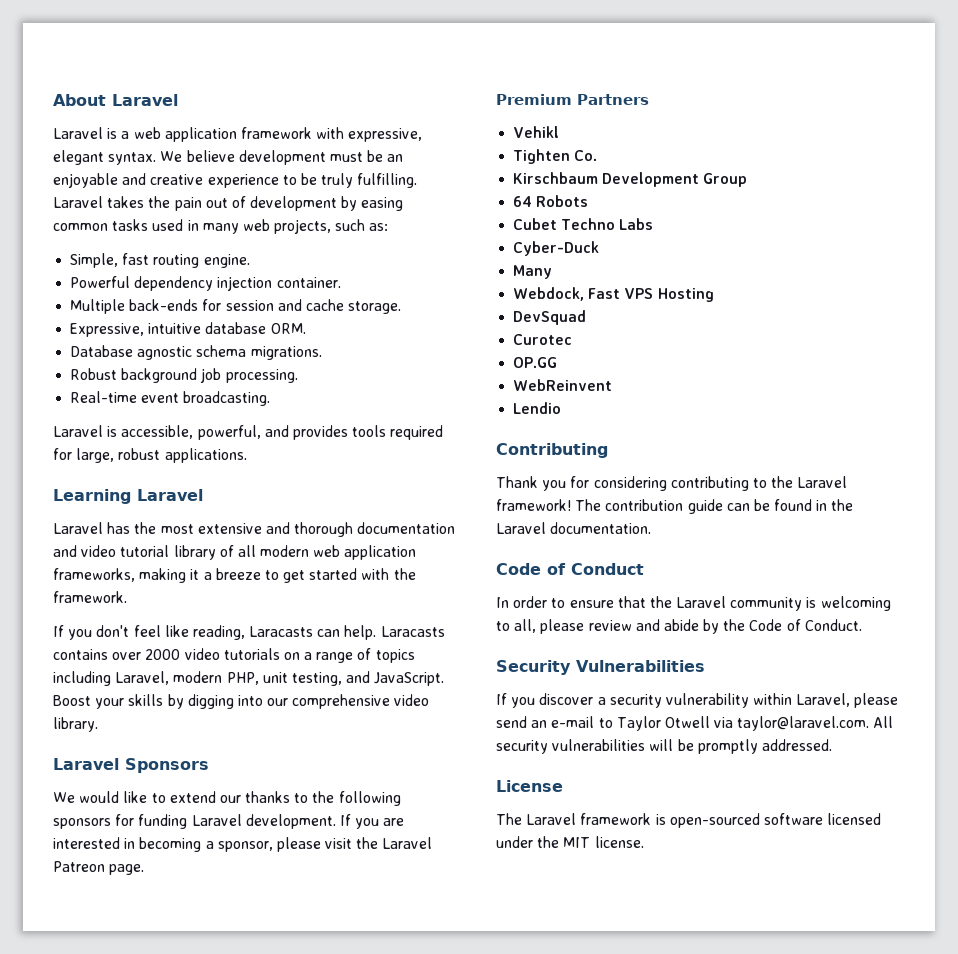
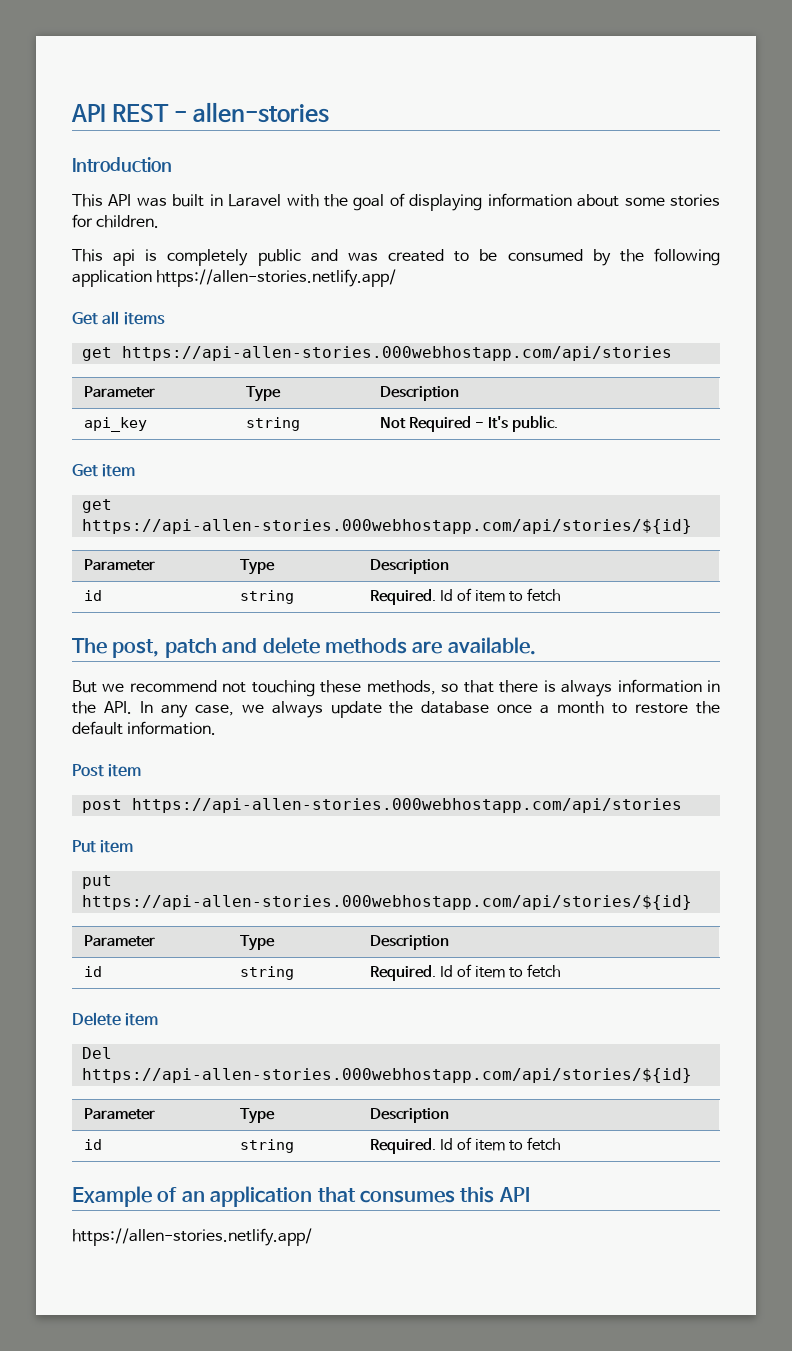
[53,94,178,106] [53,127,423,142] [53,150,404,165] [53,173,418,188] [53,196,404,211] [53,219,389,234] [70,253,250,268] [70,276,341,291] [70,299,402,314] [70,322,306,337] [70,345,322,360] [70,368,298,383] [70,391,271,406] [53,425,444,440] [53,448,247,463] [53,489,203,504] [53,522,456,537] [53,545,417,560] [53,568,416,583] [53,591,127,603] [53,625,445,640] [53,648,415,663] [53,671,445,686] [53,694,430,709] [53,717,98,732] [53,758,209,773] [53,791,401,806] [53,814,405,829] [53,837,433,852] [53,861,145,875] [496,94,649,105] [513,126,560,138] [513,149,598,164] [513,172,748,187] [513,195,589,207] [513,218,654,230] [513,241,600,256] [513,265,553,279] [513,287,714,302] [513,310,587,325] [513,334,573,345] [513,357,558,368] [513,379,613,391] [513,402,562,414] [496,443,608,458] [496,476,848,491] [496,499,854,514] [496,522,652,534] [496,563,644,575] [496,596,891,611] [496,619,862,634] [496,660,705,675] [496,693,899,708] [496,716,894,731] [496,739,832,754] [496,780,563,792] [496,813,882,828] [496,836,644,848] About Laravel // Laravel is a web application framework with expressive, elegant syntax. We believe development must be an enjoyable and creative experience to be truly fulfilling. Laravel takes the pain out of development by easing common tasks used in many web projects, such as: // Simple, fast routing engine. // Powerful dependency injection container. // Multiple back-ends for session and cache storage. // Expressive, intuitive database ORM. // Database agnostic schema migrations. // Robust background job processing. // Real-time event broadcasting. // Laravel is accessible, powerful, and provides tools required for large, robust applications. // Learning Laravel // Laravel has the most extensive and thorough documentation and video tutorial library of all modern web application frameworks, making it a breeze to get started with the framework. // If you don't feel like reading, Laracasts can help. Laracasts contains over 2000 video tutorials on a range of topics including Laravel, modern PHP, unit testing, and JavaScript. Boost your skills by digging into our comprehensive video library. // Laravel Sponsors // We would like to extend our thanks to the following sponsors for funding Laravel development. If you are interested in becoming a sponsor, please visit the Laravel Patreon page. // Premium Partners // Vehikl // Tighten Co. // Kirschbaum Development Group // 64 Robots // Cubet Techno Labs // Cyber-Duck // Many // Webdock, Fast VPS Hosting // DevSquad // Curotec // OP.GG // WebReinvent // Lendio // Contributing // Thank you for considering contributing to the Laravel framework! The contribution guide can be found in the Laravel documentation. // Code of Conduct // In order to ensure that the Laravel community is welcoming to all, please review and abide by the Code of Conduct. // Security Vulnerabilities // If you discover a security vulnerability within Laravel, please send an e-mail to Taylor Otwell via taylor@laravel.com. All security vulnerabilities will be promptly addressed. // License // The Laravel framework is open-sourced software licensed under the MIT license. -> [71,102,330,123] [72,157,172,173] [72,193,720,211] [72,214,160,228] [72,248,720,266] [72,269,397,287] [72,311,165,325] [81,346,672,361] [84,386,156,398] [246,386,282,402] [380,386,460,401] [84,417,148,432] [246,417,301,431] [380,415,558,432] [72,464,136,477] [81,499,112,513] [81,519,692,534] [84,559,156,571] [240,559,276,575] [370,559,450,574] [84,590,103,601] [240,590,295,604] [370,588,561,605] [72,637,536,658] [72,679,720,697] [72,701,721,718] [72,721,217,735] [72,764,142,777] [81,798,682,813] [72,840,134,853] [81,875,112,889] [81,895,692,910] [84,935,156,947] [240,935,276,951] [370,935,450,950] [84,966,103,977] [240,966,295,980] [370,964,561,981] [72,1012,159,1026] [81,1047,112,1059] [81,1068,692,1083] [84,1108,156,1120] [240,1108,276,1124] [370,1108,450,1123] [84,1139,103,1150] [240,1139,295,1153] [370,1137,561,1154] [72,1186,530,1207] [72,1228,312,1246] API REST - allen-stories // Introduction // This API was built in Laravel with the goal of displaying information about some stories for children. // This api is completely public and was created to be consumed by the following application https://allen-stories.netlify.app/ // Get all items // get https://api-allen-stories.000webhostapp.com/api/stories // Parameter | Type | Description // api_key | string | Not Required - It's public. // Get item // get https://api-allen-stories.000webhostapp.com/api/stories/${id} // Parameter | Type | Description // id | string | Required. Id of item to fetch // The post, patch and delete methods are available. // But we recommend not touching these methods, so that there is always information in the API. In any case, we always update the database once a month to restore the default information. // Post item // post https://api-allen-stories.000webhostapp.com/api/stories // Put item // put https://api-allen-stories.000webhostapp.com/api/stories/${id} // Parameter | Type | Description // id | string | Required. Id of item to fetch // Delete item // Del https://api-allen-stories.000webhostapp.com/api/stories/${id} // Parameter | Type | Description // id | string | Required. Id of item to fetch // Example of an application that consumes this API // https://allen-stories.netlify.app/

